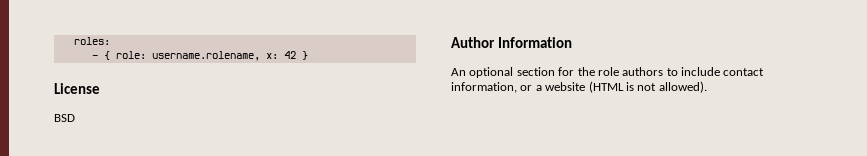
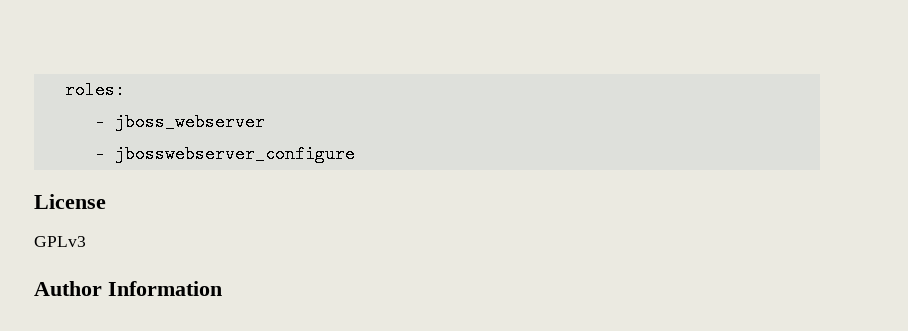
[103,51,308,61] { role: username.rolename, x: 42 } -> [114,113,265,131] [94,145,355,163] jboss_webserver // - jbosswebserver_configure
[54,114,75,122] BSD -> [34,236,86,247] GPLv3
[451,67,765,78] [451,81,707,93] // An optional section for the role authors to include contact information, or a website (HTML is not allowed). -> (222, 288) none

